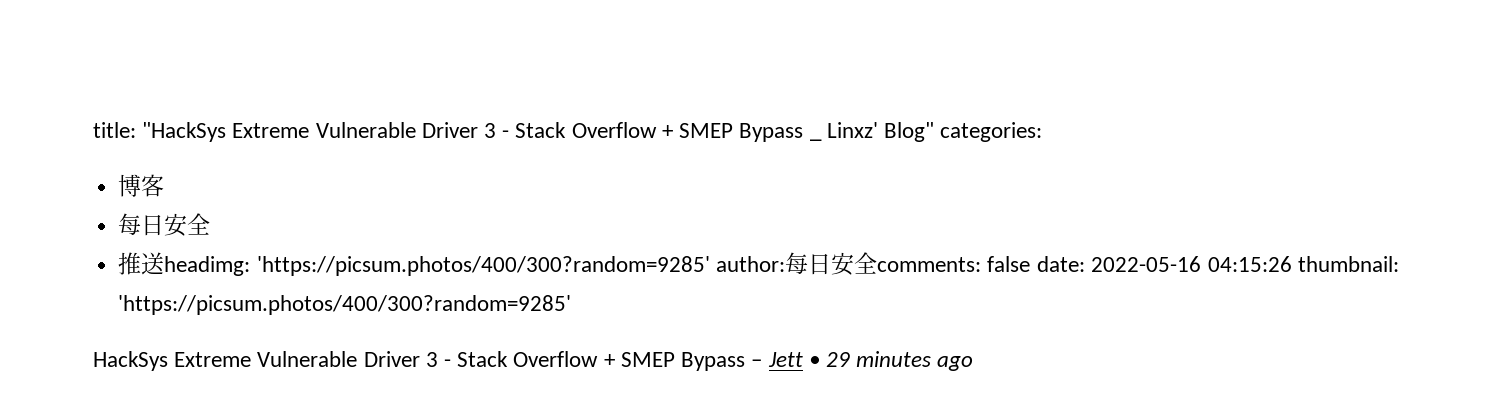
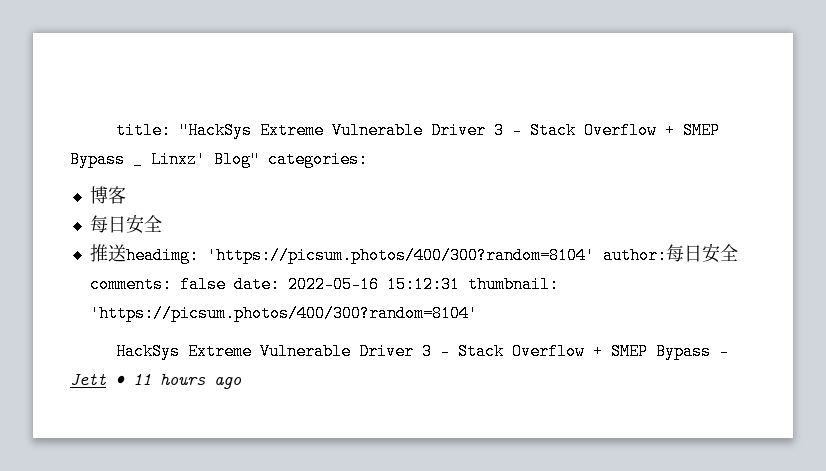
[256,256,710,276] 'https://picsum.photos/400/300?random=9285' -> [206,247,595,264] 'https://picsum.photos/400/300?random=8104'
[1207,256,1399,272] [118,295,572,315] 04:15:26 thumbnail: 'https://picsum.photos/400/300?random=9285' -> [386,276,559,293] [89,305,478,322] 15:12:31 thumbnail: 'https://picsum.photos/400/300?random=8104'
[825,351,932,367] 29 minutes -> [133,374,206,385] 11 hours

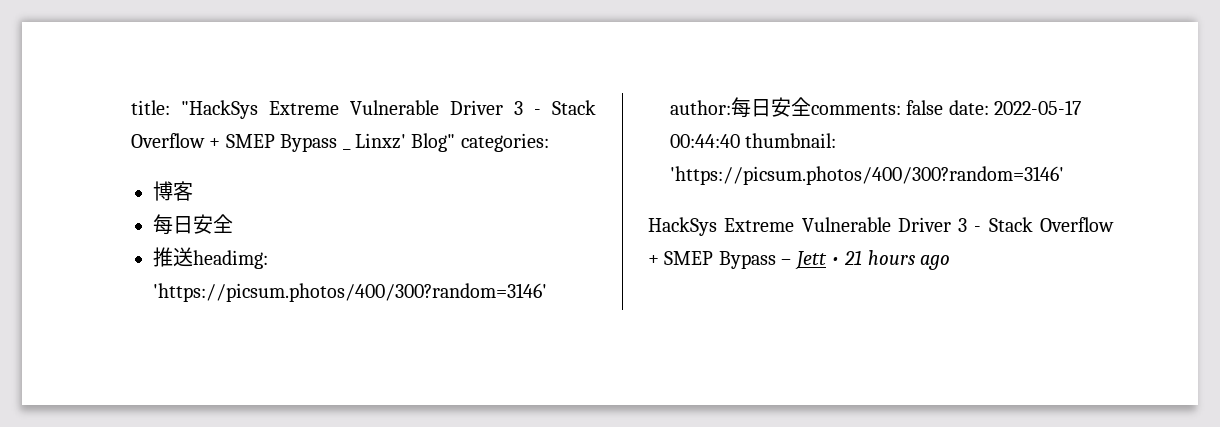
[206,247,595,264] 'https://picsum.photos/400/300?random=8104' -> [153,283,547,302] 'https://picsum.photos/400/300?random=3146'
[287,276,559,293] [89,305,478,322] 2022-05-16 15:12:31 thumbnail: 'https://picsum.photos/400/300?random=8104' -> [994,100,1082,115] [670,133,837,148] [670,166,1064,185] 2022-05-17 00:44:40 thumbnail: 'https://picsum.photos/400/300?random=3146'
[133,374,151,385] 11 -> [844,250,863,265] 21

